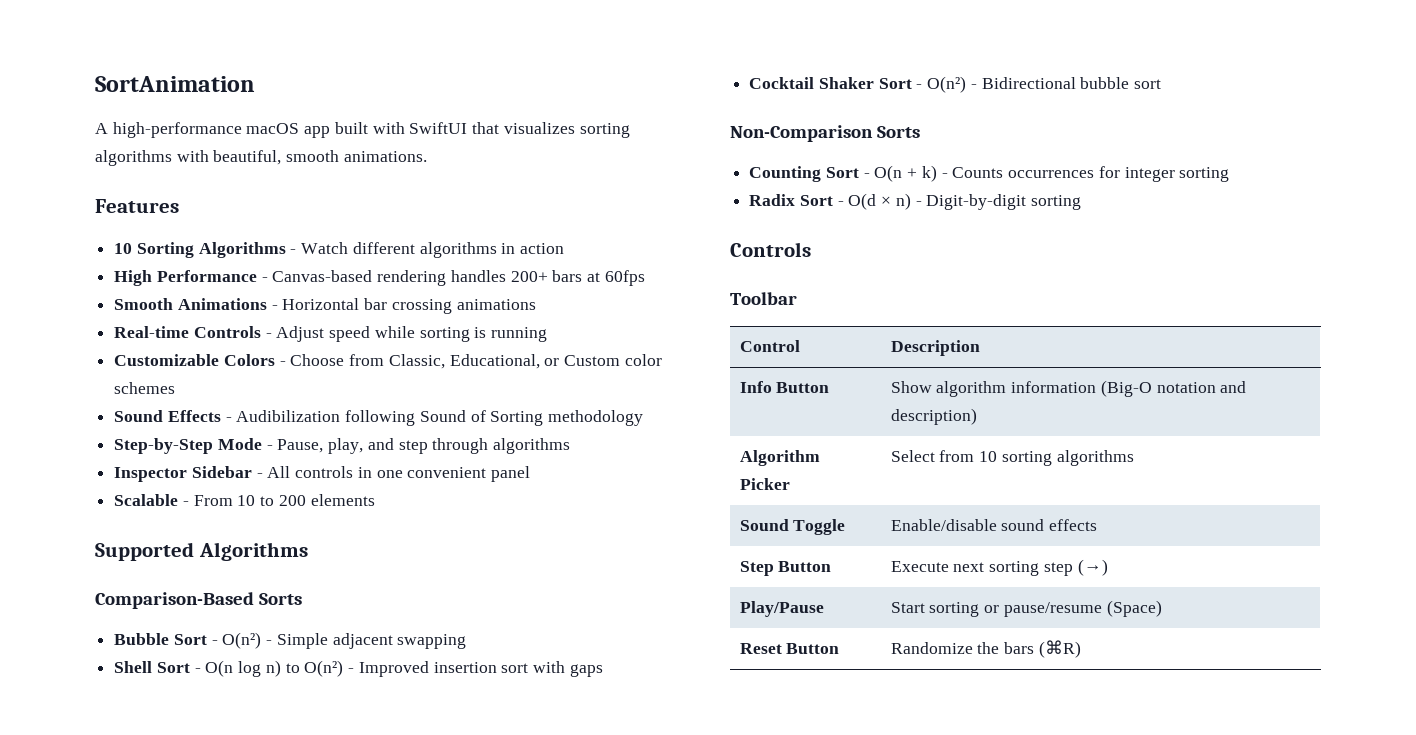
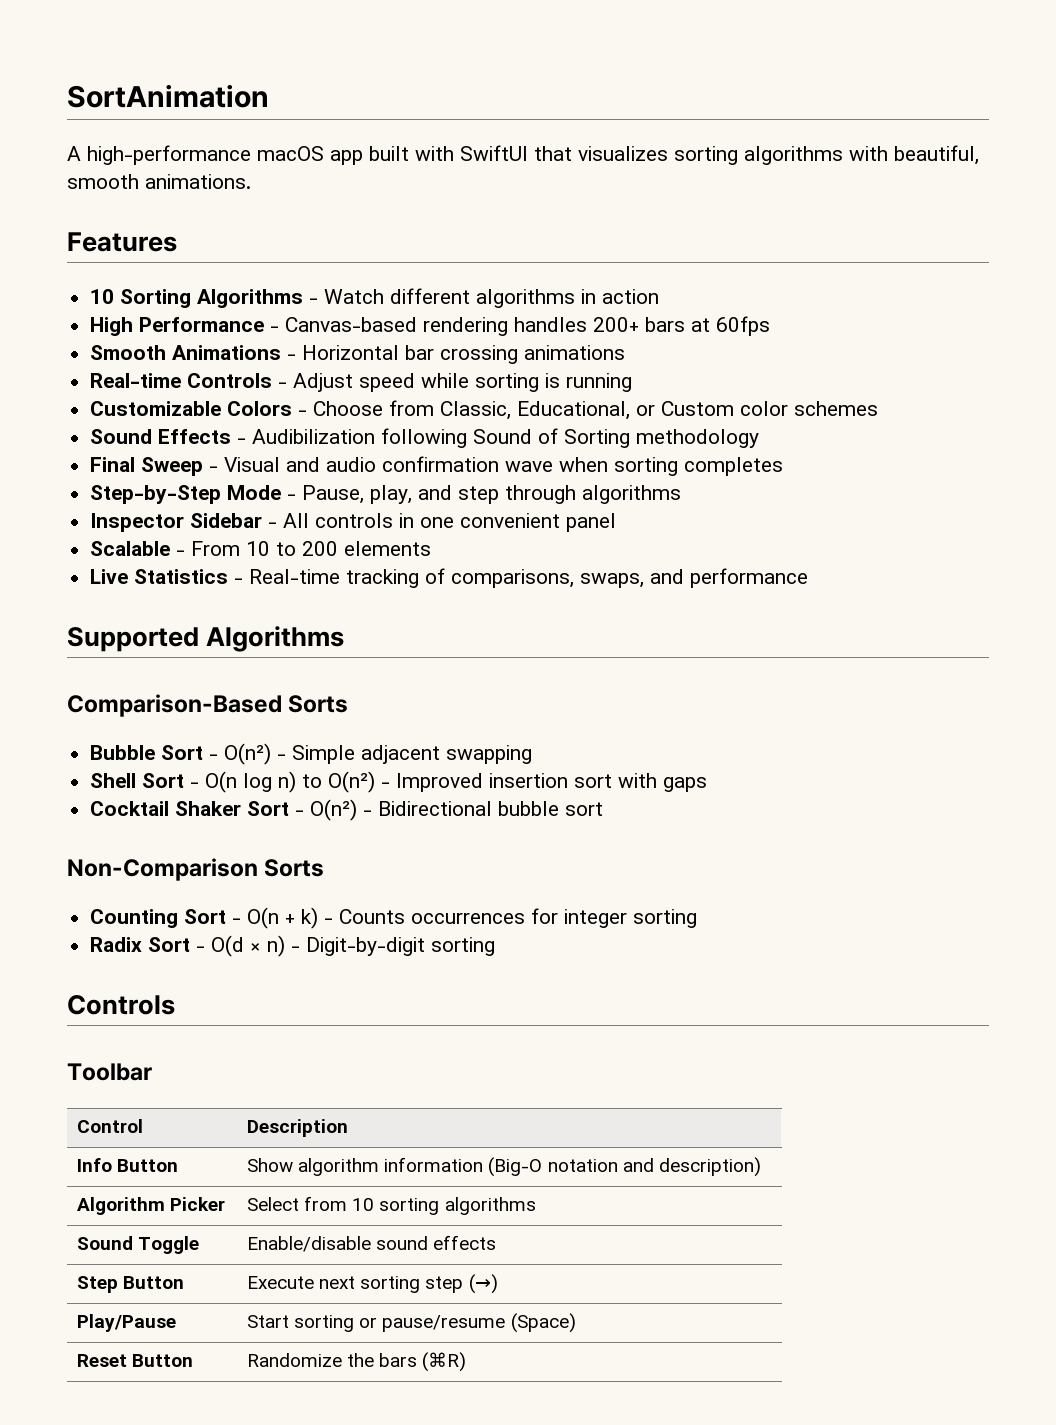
(644, 418) none -> [90,456,784,476] // Final Sweep - Visual and audio confirmation wave when sorting completes
(375, 500) none -> [90,568,809,588] // Live Statistics - Real-time tracking of comparisons, swaps, and performance

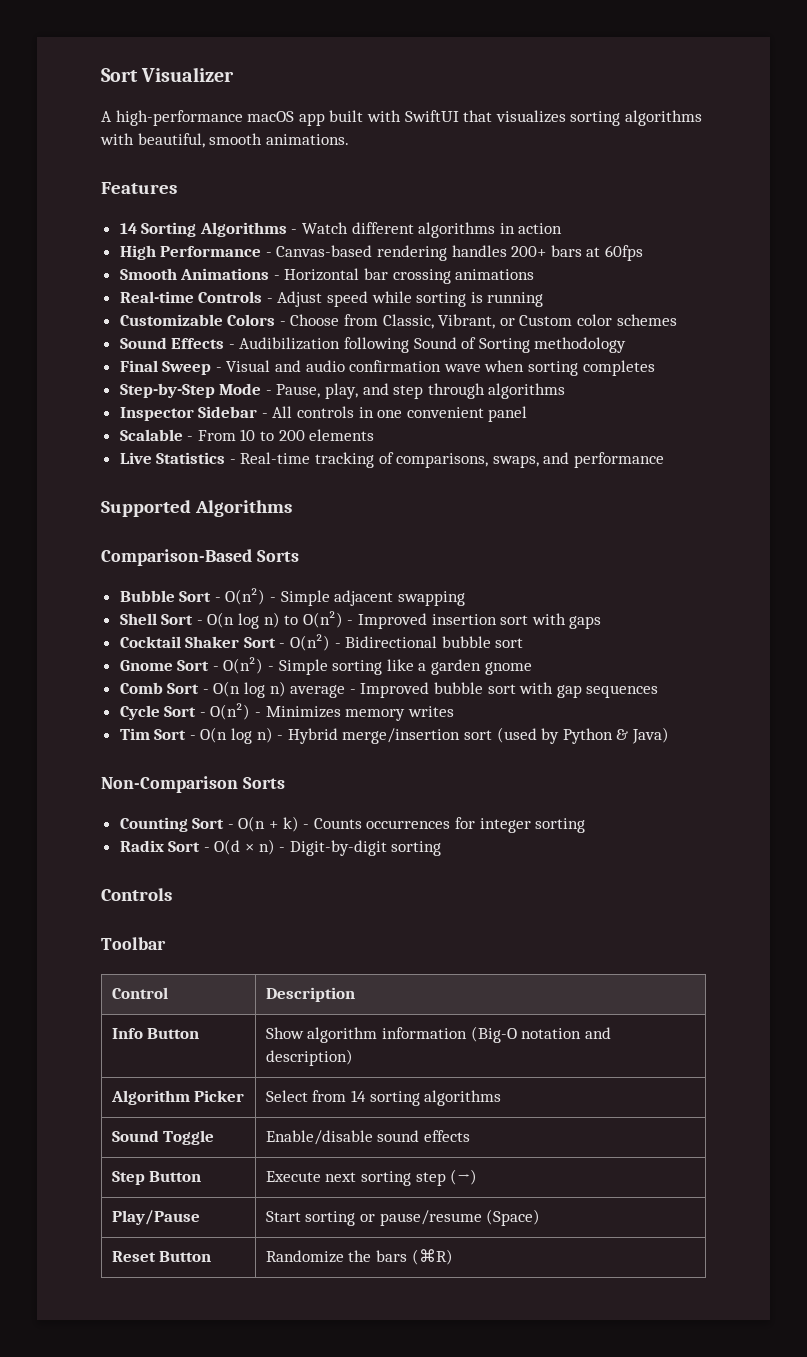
[67,84,269,108] SortAnimation -> [101,67,235,82] Sort Visualizer
[90,289,115,304] 10 -> [119,223,137,234] 14
[517,401,631,420] Educational, -> [438,314,496,329] Vibrant,
(604, 809) none -> [119,657,532,675] [119,681,659,698] [119,703,454,721] [119,727,669,744] // Gnome Sort - O(n²) - Simple sorting like a garden gnome // Comb Sort - O(n log n) average - Improved bubble sort with gap sequences // Cycle Sort - O(n²) - Minimizes memory writes // Tim Sort - O(n log n) - Hybrid merge/insertion sort (used by Python & Java)
[352,1198,375,1211] 10 -> [351,1090,367,1102] 14

